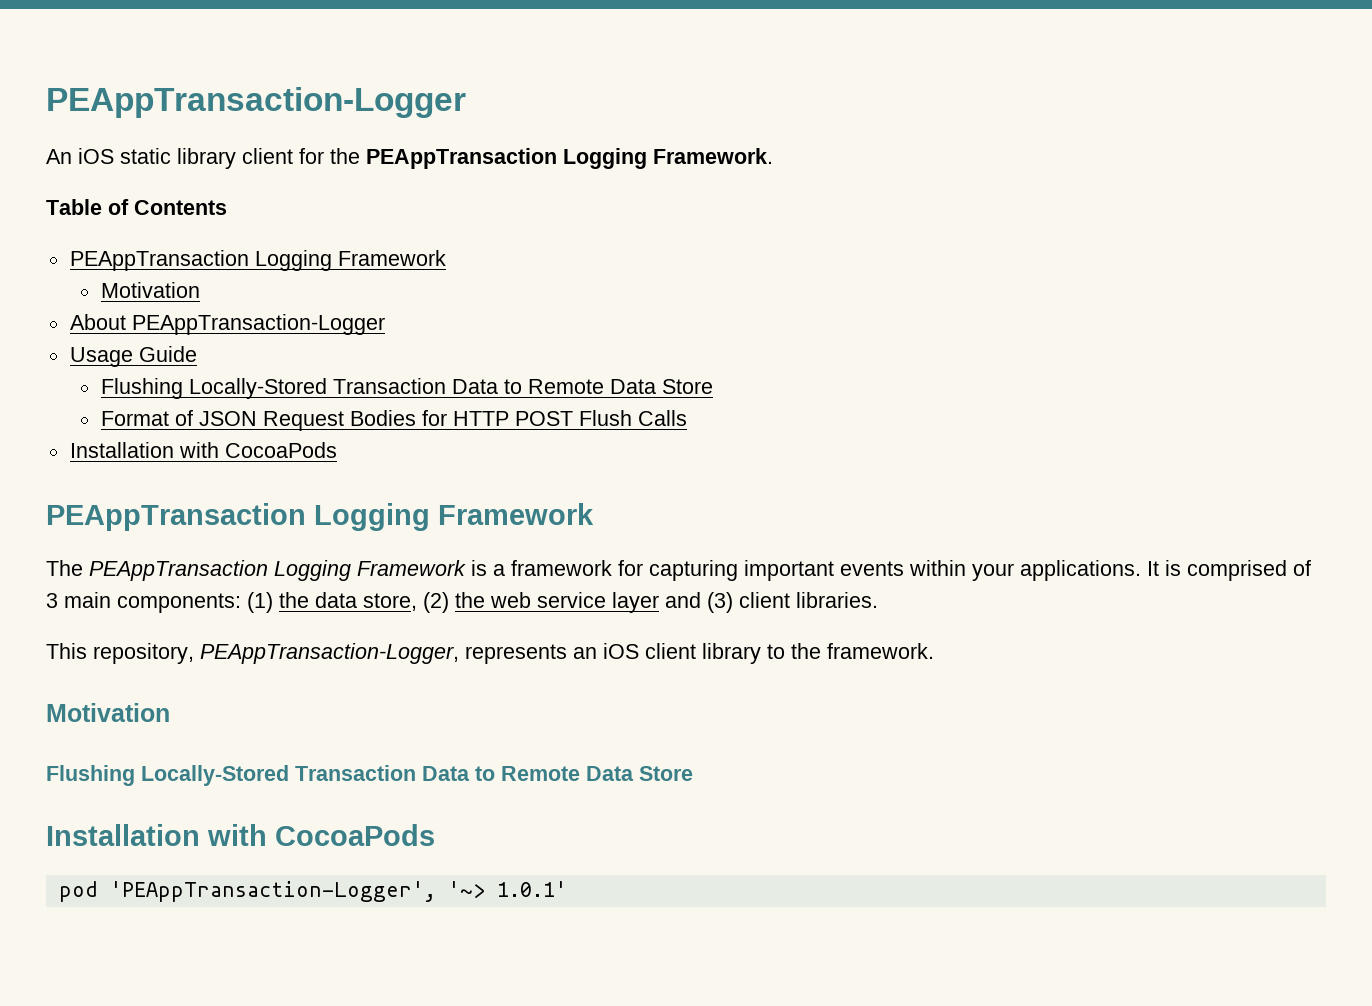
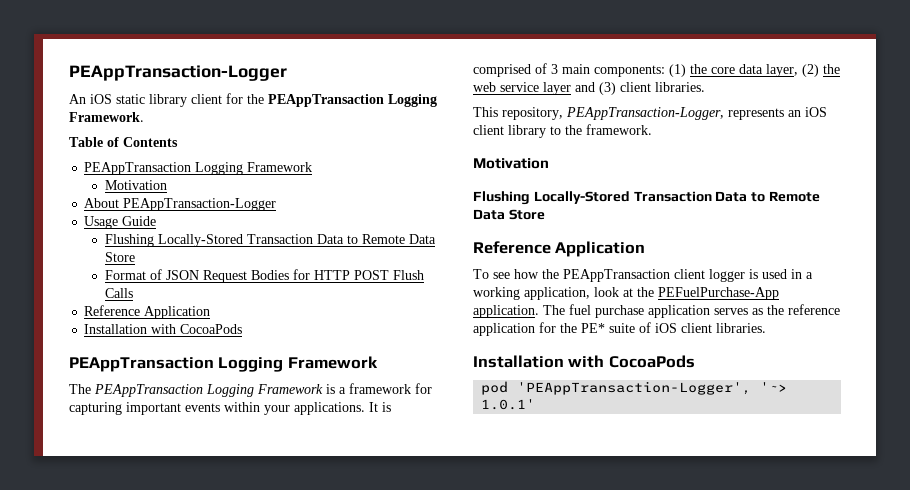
(687, 418) none -> [84,305,211,319] // Reference Application
[315,592,417,611] data store, -> [711,64,798,77] core data layer,
(693, 773) none -> [473,241,646,257] [473,269,813,282] [473,287,779,300] [473,304,840,318] [473,322,766,336] // Reference Application // To see how the PEAppTransaction client logger is used in a working application, look at the PEFuelPurchase-App application. The fuel purchase application serves as the reference application for the PE* suite of iOS client libraries.

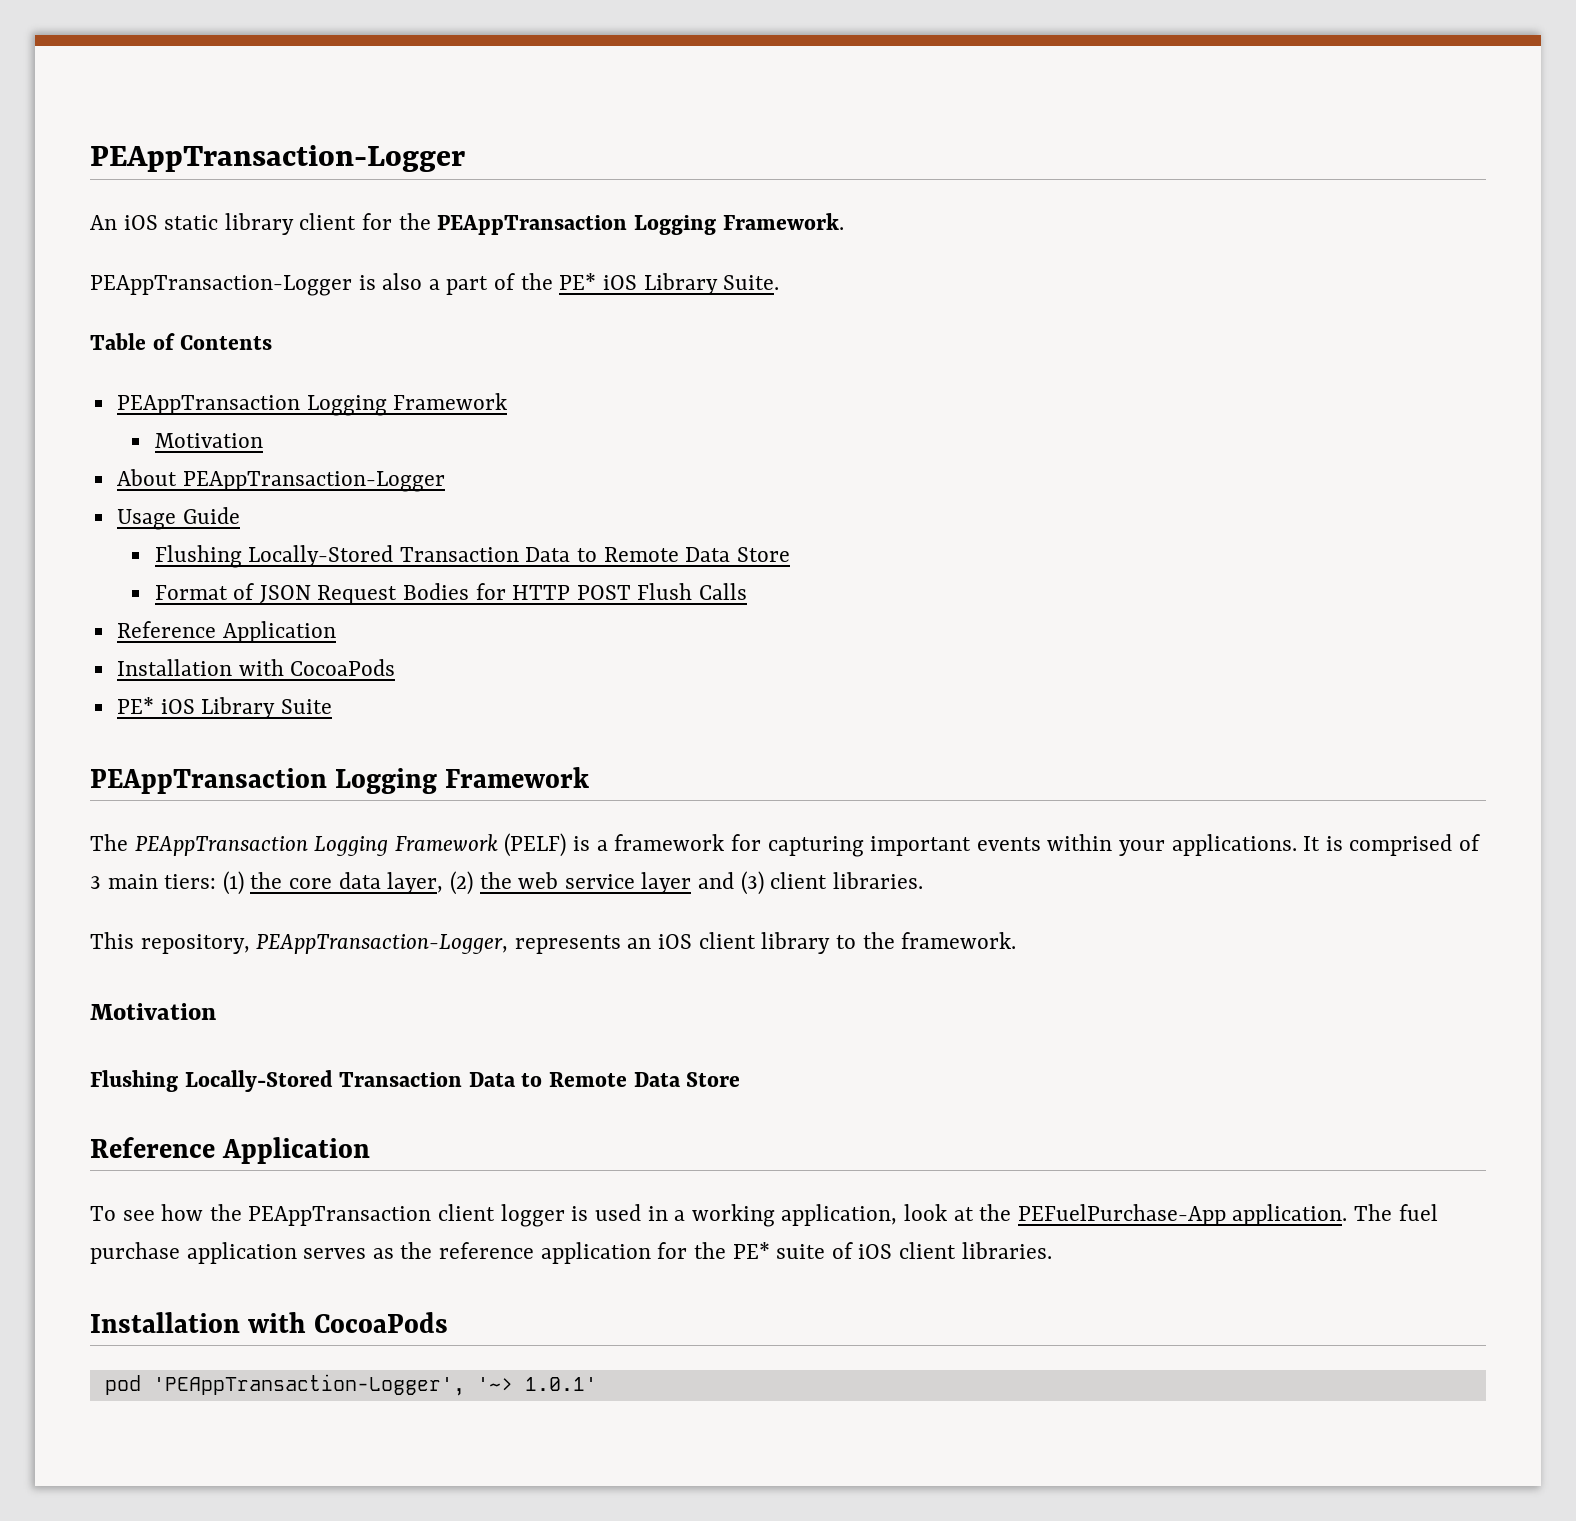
(144, 117) none -> [90,273,780,296] // PEAppTransaction-Logger is also a part of the PE* iOS Library Suite.
(243, 329) none -> [116,697,332,719] // PE* iOS Library Suite
(323, 389) none -> [504,833,567,857] (PELF)
[594,65,665,77] components: -> [164,874,217,889] tiers:

